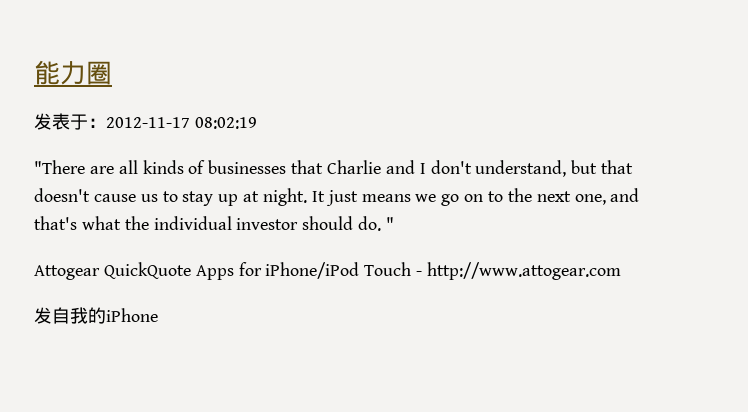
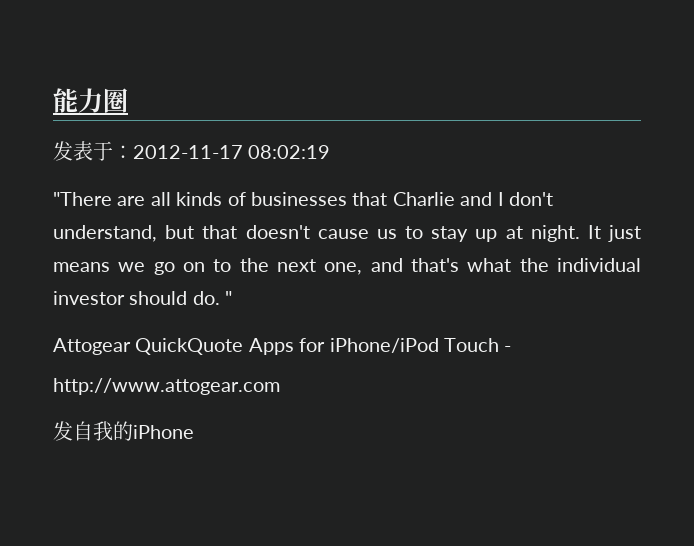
(423, 273) none -> (512, 349) //

